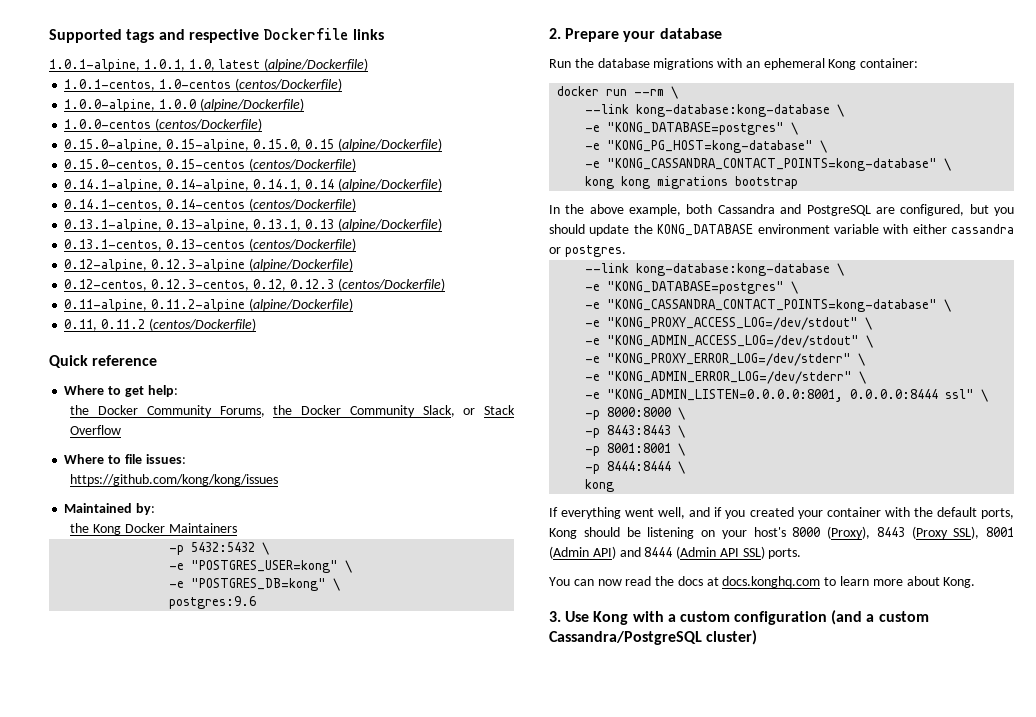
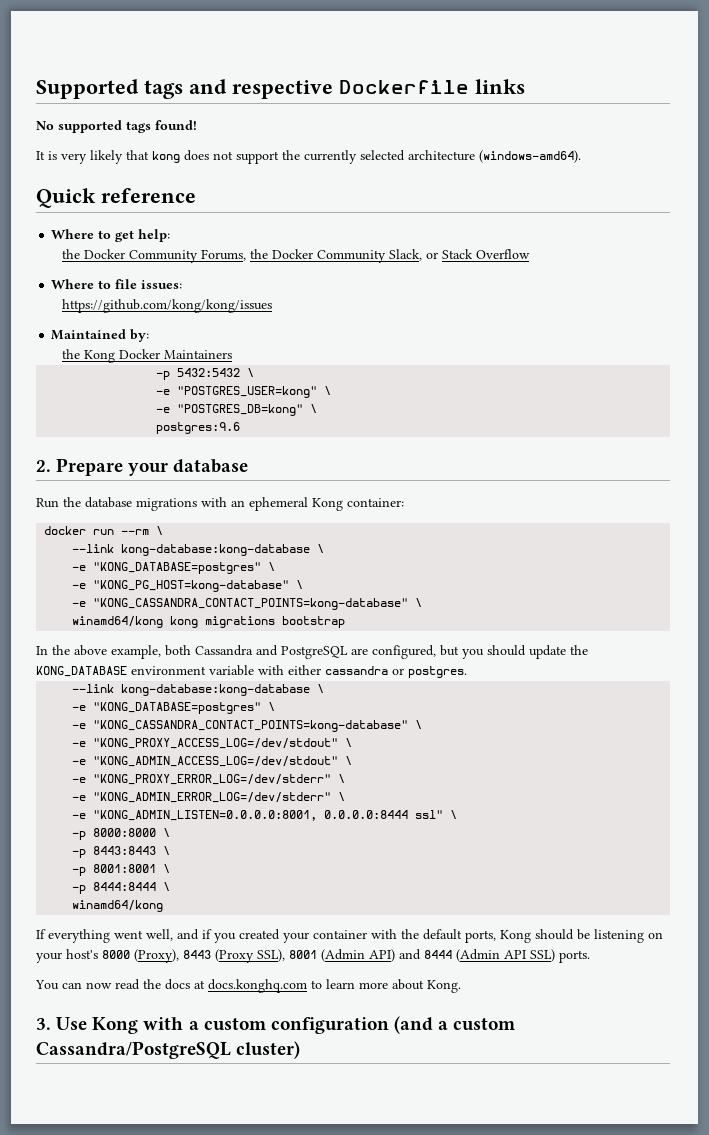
[49,58,369,72] [64,78,342,91] [64,98,304,112] [64,118,263,131] [64,138,442,152] [64,158,356,171] [64,178,442,192] [64,198,356,211] [64,218,442,232] [64,238,356,251] [64,258,353,272] [64,278,445,291] [64,298,353,312] [64,318,256,331] 1.0.1-alpine, 1.0.1, 1.0, latest (alpine/Dockerfile) // 1.0.1-centos, 1.0-centos (centos/Dockerfile) // 1.0.0-alpine, 1.0.0 (alpine/Dockerfile) // 1.0.0-centos (centos/Dockerfile) // 0.15.0-alpine, 0.15-alpine, 0.15.0, 0.15 (alpine/Dockerfile) // 0.15.0-centos, 0.15-centos (centos/Dockerfile) // 0.14.1-alpine, 0.14-alpine, 0.14.1, 0.14 (alpine/Dockerfile) // 0.14.1-centos, 0.14-centos (centos/Dockerfile) // 0.13.1-alpine, 0.13-alpine, 0.13.1, 0.13 (alpine/Dockerfile) // 0.13.1-centos, 0.13-centos (centos/Dockerfile) // 0.12-alpine, 0.12.3-alpine (alpine/Dockerfile) // 0.12-centos, 0.12.3-centos, 0.12, 0.12.3 (centos/Dockerfile) // 0.11-alpine, 0.11.2-alpine (alpine/Dockerfile) // 0.11, 0.11.2 (centos/Dockerfile) -> [36,120,197,133] [36,150,581,164] No supported tags found! // It is very likely that kong does not support the currently selected architecture (windows-amd64).
[585,176,615,189] kong -> [72,616,164,628] winamd64/kong
[585,479,615,492] kong -> [72,900,164,912] winamd64/kong

